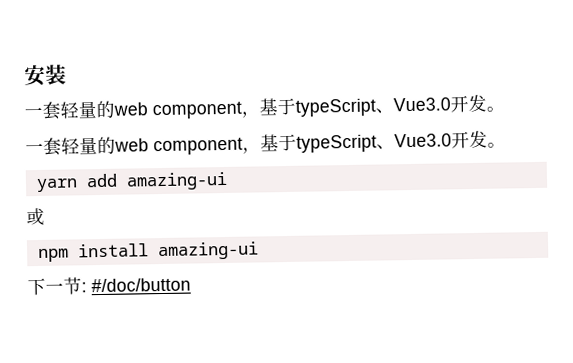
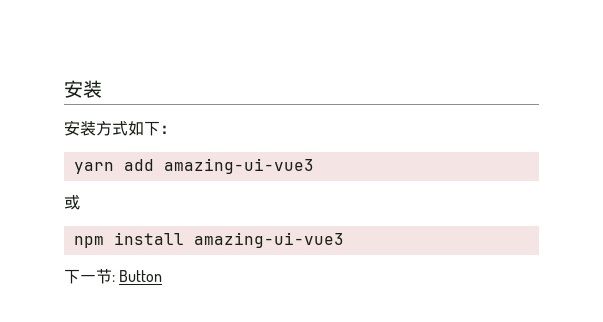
[24,94,505,120] [25,130,506,156] 一套轻量的web component，基于typeScript、Vue3.0开发。 // 一套轻量的web component，基于typeScript、Vue3.0开发。 -> [64,120,176,136] 安装方式如下：
[125,171,228,191] amazing-ui -> [163,158,314,174] amazing-ui-vue3
[156,241,259,261] amazing-ui -> [193,232,344,248] amazing-ui-vue3
[91,277,191,293] #/doc/button -> [119,270,163,282] Button

